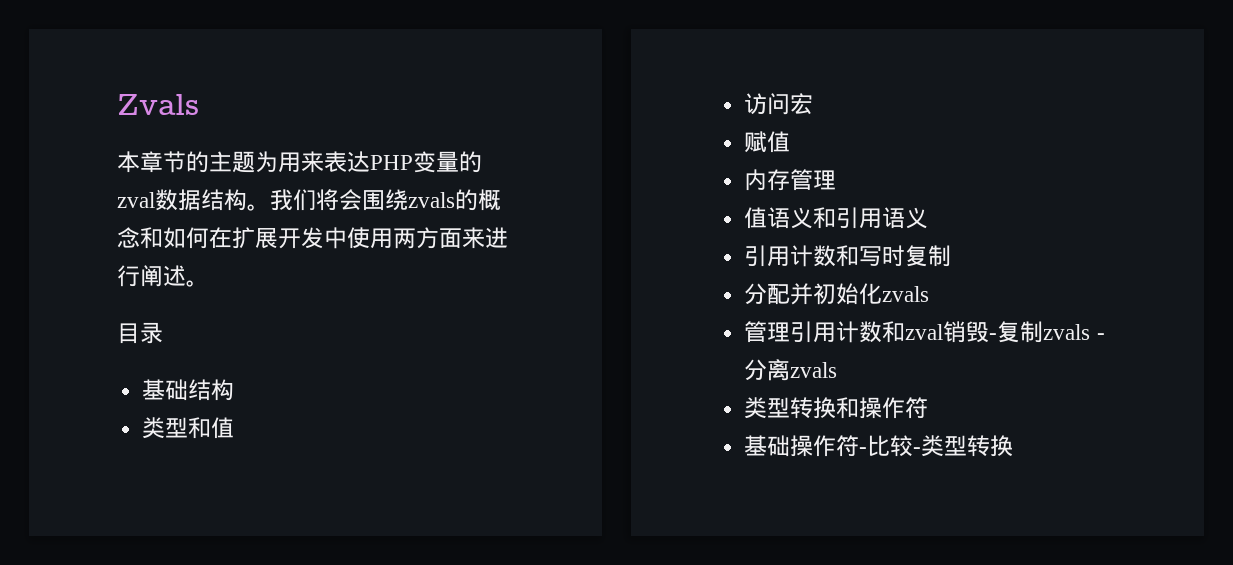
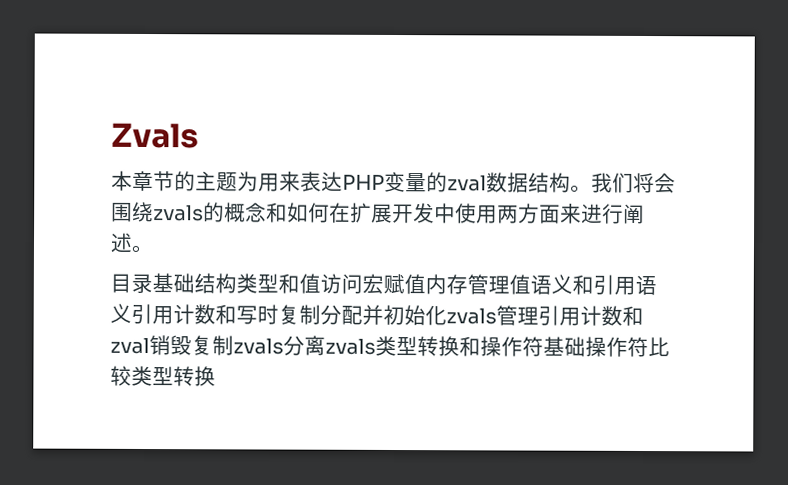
(163, 333) // -> (153, 283) none
(235, 390) // -> (237, 283) none
(235, 428) // -> (321, 283) none
(814, 104) // -> (384, 283) none
(791, 142) // -> (426, 284) none
(837, 180) // -> (510, 284) none
(929, 218) // -> (132, 313) none
(952, 256) // -> (321, 314) none
(930, 294) // -> (497, 316) none
[989,333,998,340] - -> (192, 345) none
[1096,333,1105,340] - -> (284, 346) none
(838, 370) // -> (376, 346) none
(929, 408) // -> (544, 346) none
[859,435,922,457] -比较- -> [648,337,670,357] [110,365,132,386] 比较

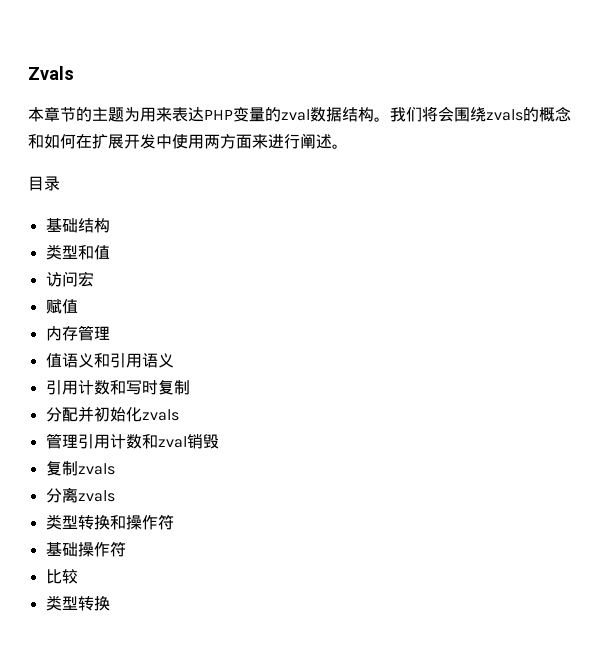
(153, 283) none -> (60, 183) //
(237, 283) none -> (110, 225) //
(321, 283) none -> (110, 252) //
(384, 283) none -> (94, 279) //
(426, 284) none -> (78, 306) //
(510, 284) none -> (110, 333) //
(132, 313) none -> (174, 360) //
(321, 314) none -> (190, 387) //
(497, 316) none -> (179, 415) //
(192, 345) none -> (219, 441) //
(284, 346) none -> (115, 469) //
(376, 346) none -> (115, 496) //
(544, 346) none -> (174, 522) //
(649, 347) none -> (126, 549) //
(132, 375) none -> (78, 576) //

